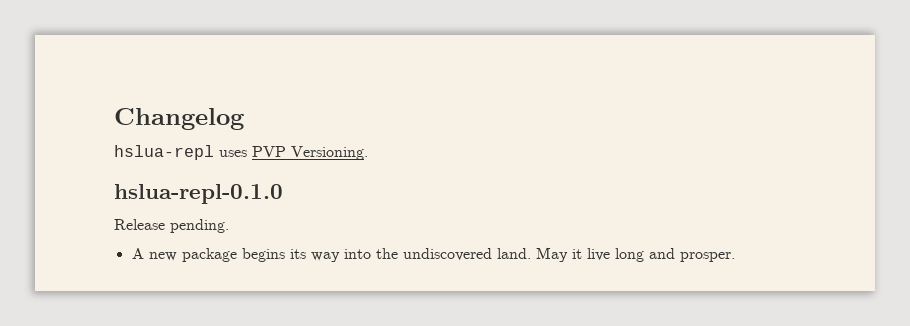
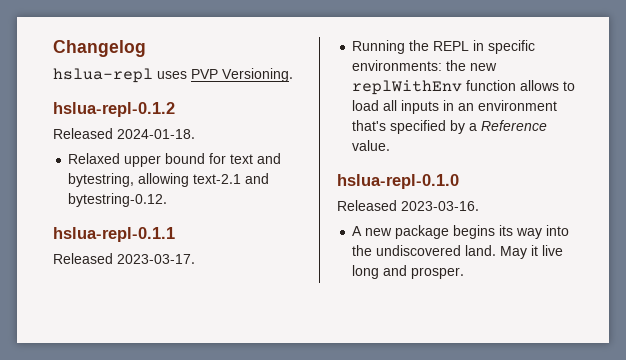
(368, 153) none -> [53,102,175,117] [53,128,195,139] [68,153,282,167] [68,173,270,187] [68,193,168,207] [53,227,175,242] [53,253,195,264] [352,40,536,54] [352,60,498,71] [352,80,576,95] [352,100,558,114] [352,120,548,134] [352,140,391,151] // hslua-repl-0.1.2 // Released 2024-01-18. // Relaxed upper bound for text and bytestring, allowing text-2.1 and bytestring-0.12. // hslua-repl-0.1.1 // Released 2023-03-17. // Running the REPL in specific environments: the new replWithEnv function allows to load all inputs in an environment that's specified by a Reference value.
[114,219,229,233] Release pending. -> [337,200,479,211] Released 2023-03-16.

